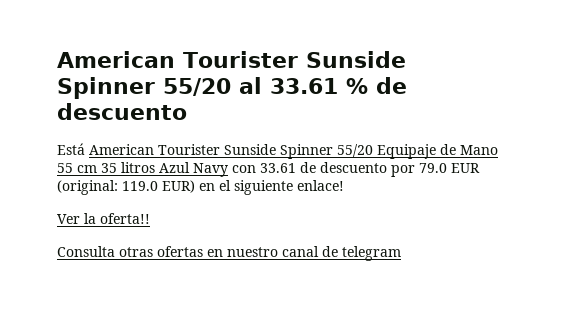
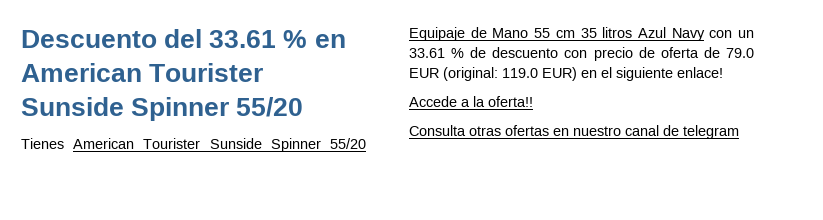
[57,51,406,68] [57,77,407,99] [57,103,187,120] [57,143,85,155] American Tourister Sunside Spinner 55/20 al 33.61 % de descuento // Está -> [21,29,346,48] [21,63,264,82] [21,97,304,121] [21,138,64,149] Descuento del 33.61 % en American Tourister Sunside Spinner 55/20 // Tienes
[260,162,415,177] 33.61 de descuento por -> [738,30,754,38] [409,47,720,61] un 33.61 % de descuento con precio de oferta de
[57,214,80,224] Ver -> [409,96,470,107] Accede a

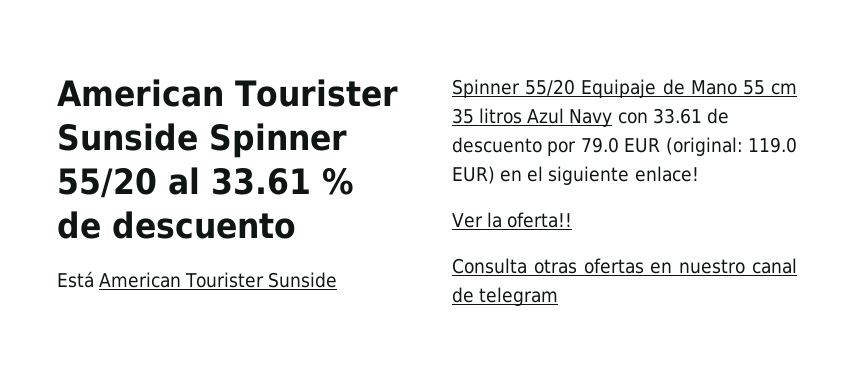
[21,29,346,48] [21,63,264,82] [21,97,304,121] [21,138,64,149] Descuento del 33.61 % en American Tourister Sunside Spinner 55/20 // Tienes -> [57,79,398,107] [57,123,347,158] [57,167,354,198] [57,211,296,239] [57,271,94,288] American Tourister Sunside Spinner 55/20 al 33.61 % de descuento // Está
[738,30,754,38] [409,47,720,61] un 33.61 % de descuento con precio de oferta de -> [652,108,729,124] [452,137,577,156] 33.61 de descuento por
[409,96,470,107] Accede a -> [452,213,483,228] Ver

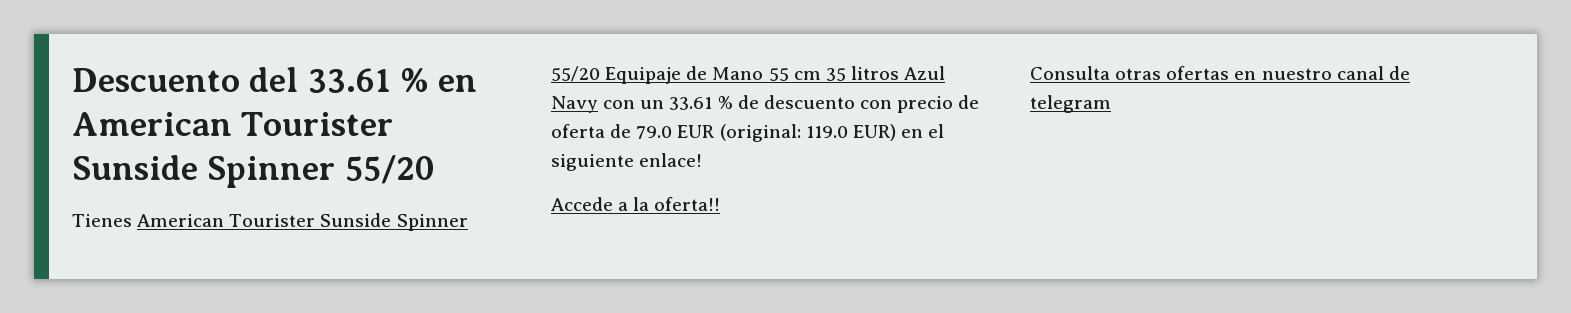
[57,79,398,107] [57,123,347,158] [57,167,354,198] [57,211,296,239] [57,271,94,288] American Tourister Sunside Spinner 55/20 al 33.61 % de descuento // Está -> [72,67,478,93] [72,112,394,136] [72,155,435,188] [72,214,132,227] Descuento del 33.61 % en American Tourister Sunside Spinner 55/20 // Tienes
[652,108,729,124] [452,137,577,156] 33.61 de descuento por -> [640,95,980,113] [551,124,632,138] un 33.61 % de descuento con precio de oferta de
[452,213,483,228] Ver -> [551,197,629,211] Accede a

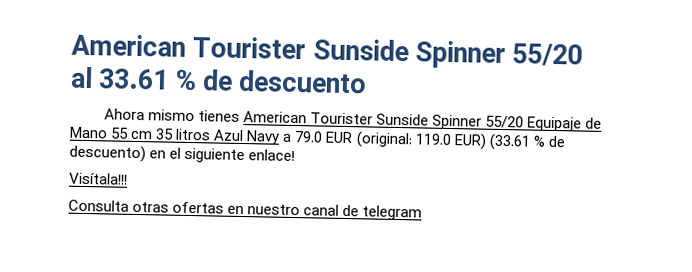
[72,67,478,93] [72,112,394,136] [72,155,435,188] [72,214,132,227] Descuento del 33.61 % en American Tourister Sunside Spinner 55/20 // Tienes -> [71,33,584,70] [70,66,368,94] [103,108,241,122] American Tourister Sunside Spinner 55/20 al 33.61 % de descuento // Ahora mismo tienes
[603,95,980,113] [551,124,632,138] con un 33.61 % de descuento con precio de oferta de -> [282,133,293,142] a
(896, 132) none -> [488,133,566,151] [69,144,146,163] (33.61 % de descuento)
[551,197,721,211] Accede a la oferta!! -> [69,172,128,185] Visítala!!!

